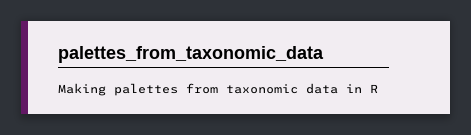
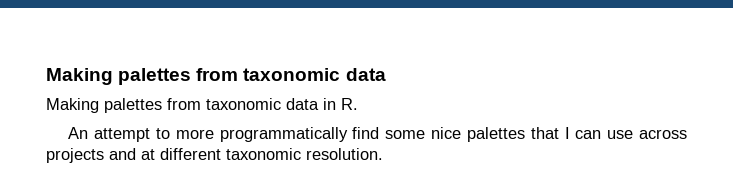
[58,46,324,63] palettes_from_taxonomic_data -> [46,68,386,85] Making palettes from taxonomic data
[370,84,378,93] R -> [341,98,358,110] [68,127,687,142] [46,148,383,163] R. // An attempt to more programmatically find some nice palettes that I can use across projects and at different taxonomic resolution.

